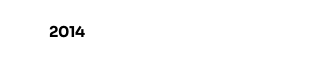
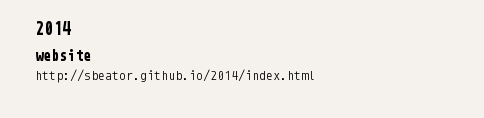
(85, 31) none -> [35,49,91,61] [35,69,315,83] // website // http://sbeator.github.io/2014/index.html

